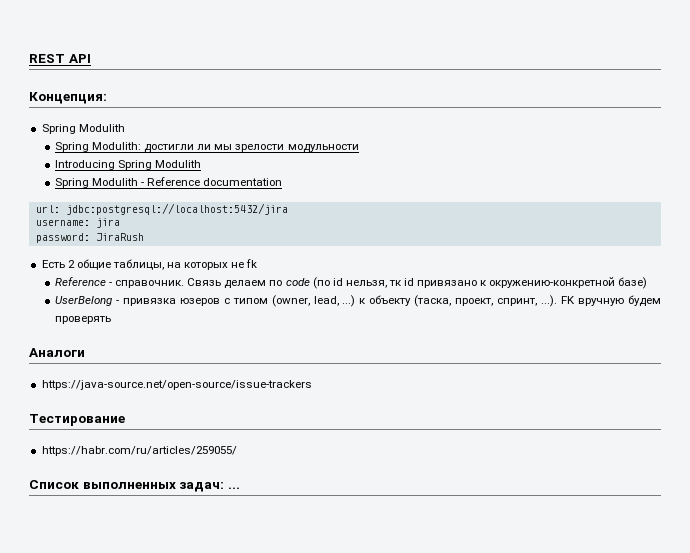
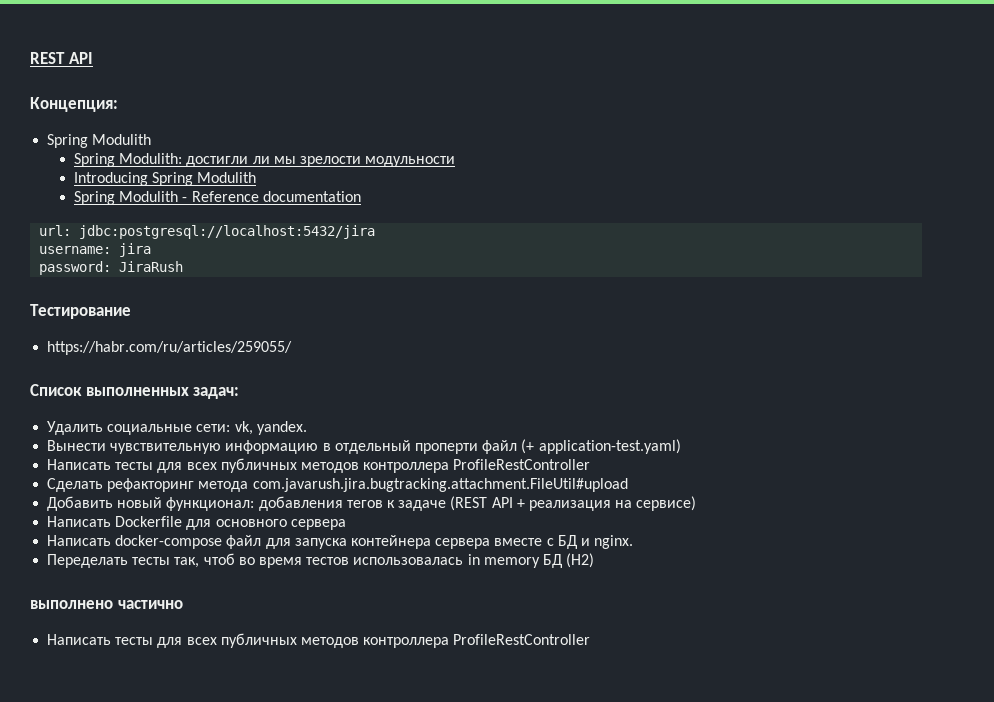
[41,259,258,270] [54,277,648,289] [54,295,661,307] [54,316,111,324] [29,348,85,357] [41,380,312,390] // Есть 2 общие таблицы, на которых не fk // Reference - справочник. Связь делаем по code (по id нельзя, тк id привязано к окружению-конкретной базе) // UserBelong - привязка юзеров с типом (owner, lead, ...) к объекту (таска, проект, спринт, ...). FK вручную будем проверять // Аналоги // https://java-source.net/open-source/issue-trackers -> (184, 266) none
[227,487,240,489] ... -> [47,421,307,435] [47,439,681,454] [47,458,591,473] [47,478,628,492] [47,496,697,511] [47,516,346,530] [47,535,634,549] [47,553,595,568] [30,600,183,609] [47,633,591,648] // Удалить социальные сети: vk, yandex. // Вынести чувствительную информацию в отдельный проперти файл (+ application-test.yaml) // Написать тесты для всех публичных методов контроллера ProfileRestController // Сделать рефакторинг метода com.javarush.jira.bugtracking.attachment.FileUtil#upload // Добавить новый функционал: добавления тегов к задаче (REST API + реализация на сервисе) // Написать Dockerfile для основного сервера // Написать docker-compose файл для запуска контейнера сервера вместе с БД и nginx. // Переделать тесты так, чтоб во время тестов использовалась in memory БД (H2) // выполнено частично // Написать тесты для всех публичных методов контроллера ProfileRestController

